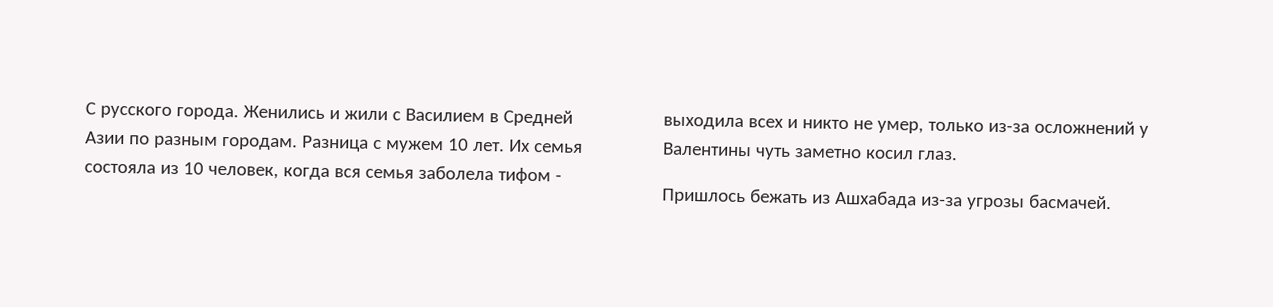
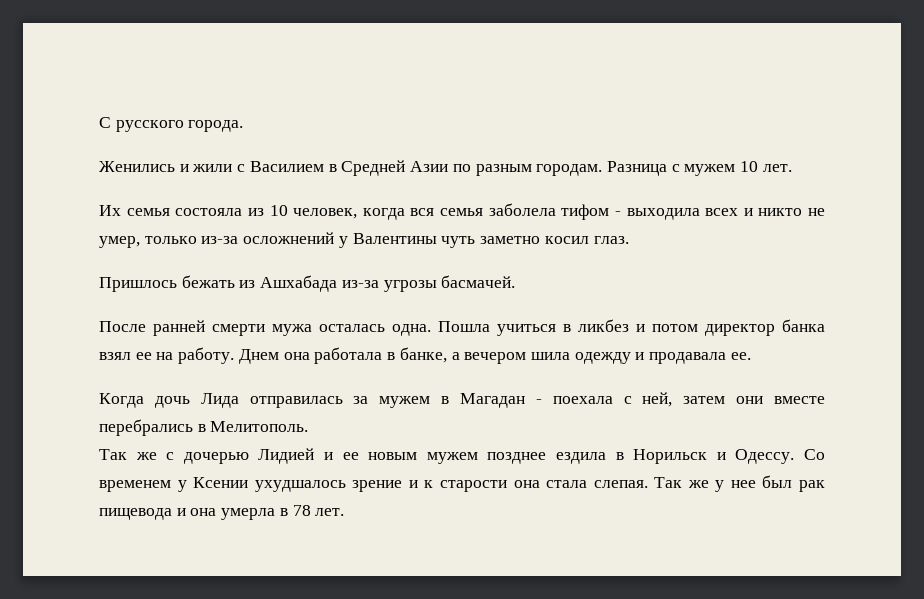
(239, 114) none -> (244, 126) //
(505, 146) none -> (792, 168) //
(1112, 202) none -> [99,319,825,336] [99,347,751,364] [99,392,825,408] [99,419,309,436] [99,448,826,464] [99,475,825,492] [99,505,345,520] // После ранней смерти мужа осталась одна. Пошла учиться в ликбез и потом директор банка взял ее на работу. Днем она работала в банке, а вечером шила одежду и продавала ее. // Когда дочь Лида отправилась за мужем в Магадан - поехала с ней, затем они вместе перебрались в Мелитополь. // Так же с дочерью Лидией и ее новым мужем позднее ездила в Норильск и Одессу. Со временем у Ксении ухудшалось зрение и к старости она стала слепая. Так же у нее был рак пищевода и она умерла в 78 лет.

